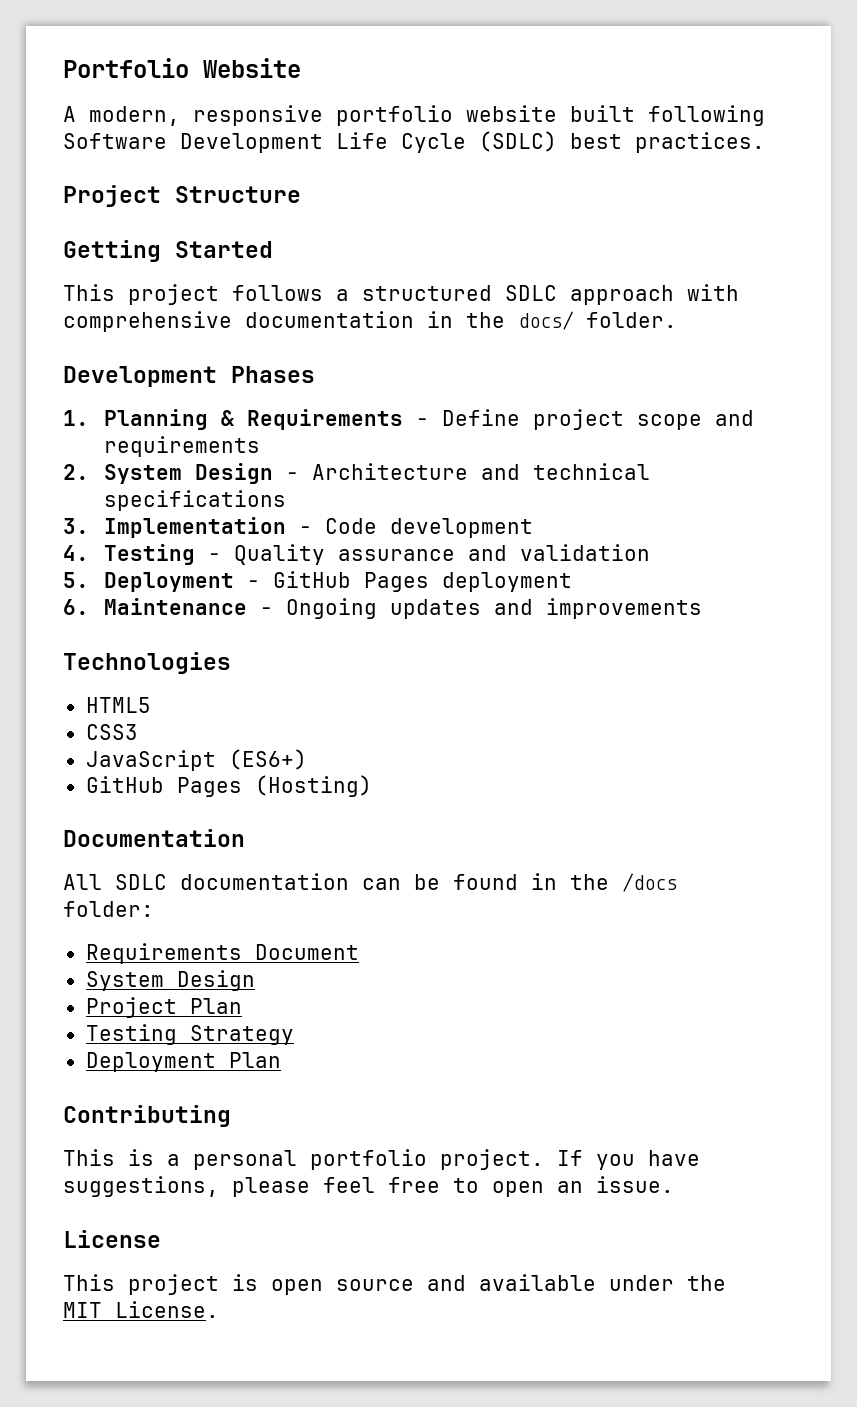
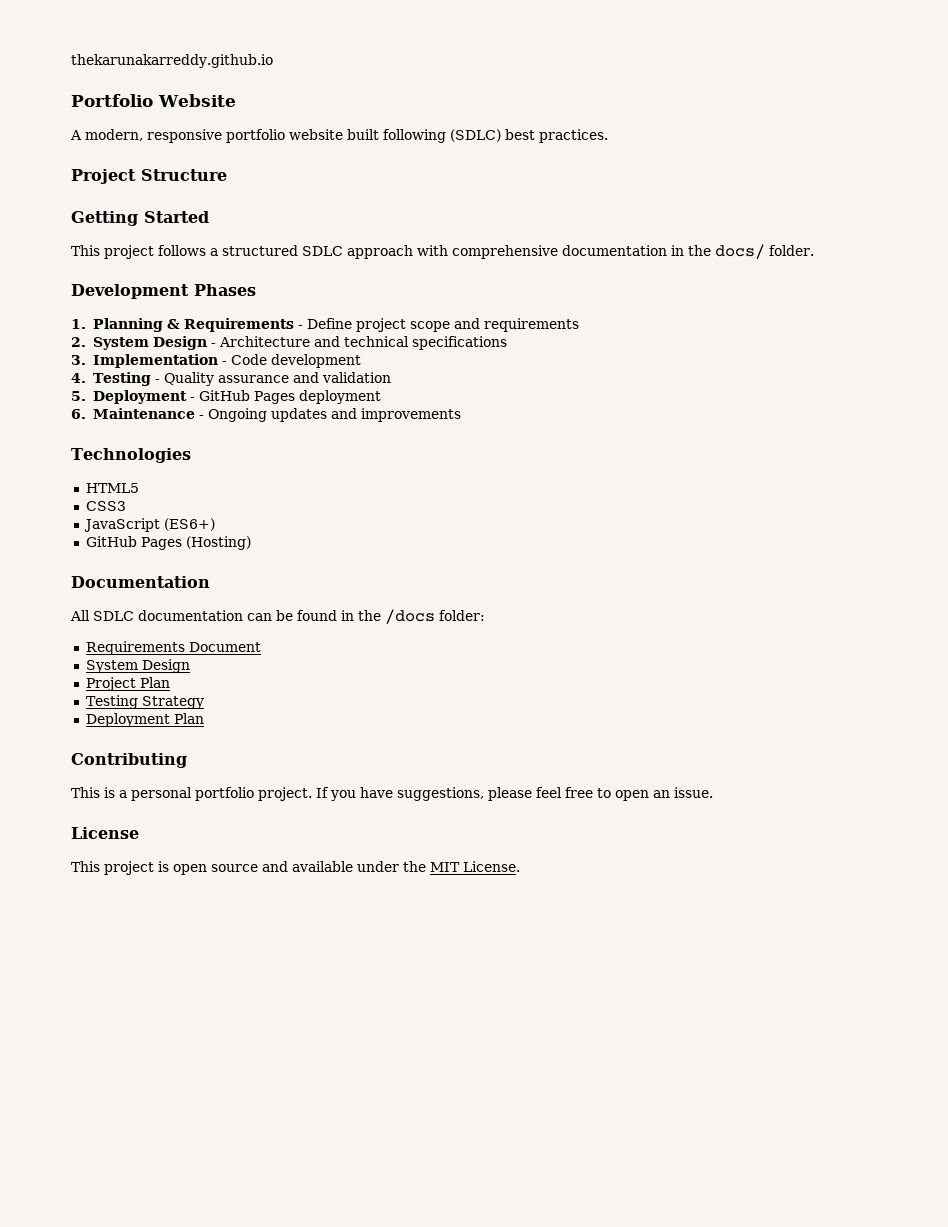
(63, 68) none -> [71,54,273,68] thekarunakarreddy.github.io //
[63,132,466,153] Software Development Life Cycle -> (446, 136) none

